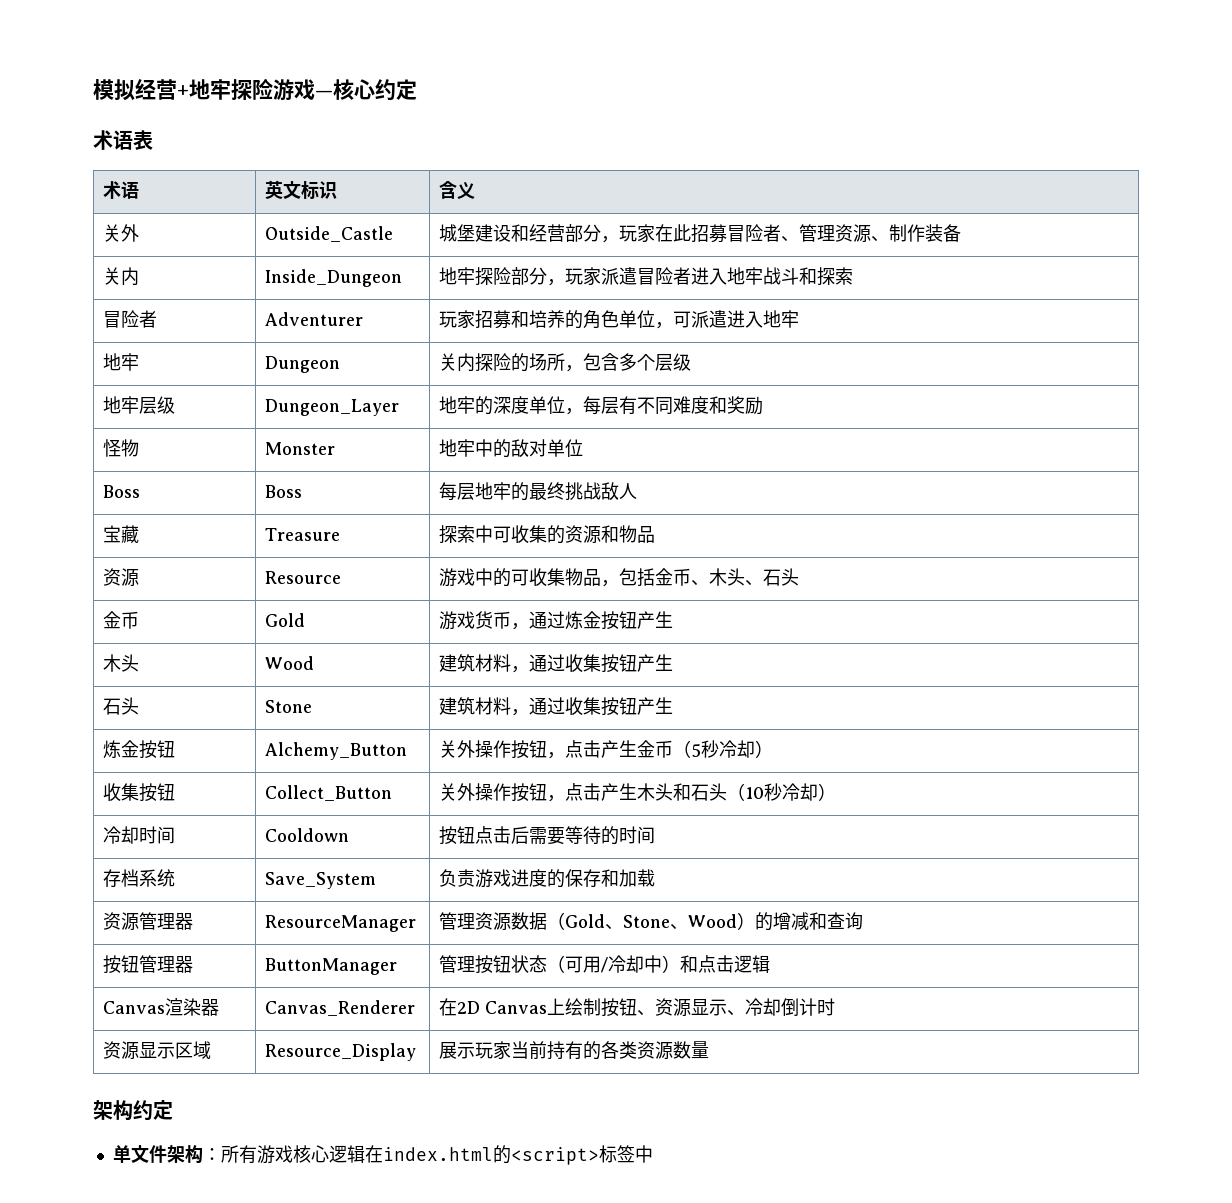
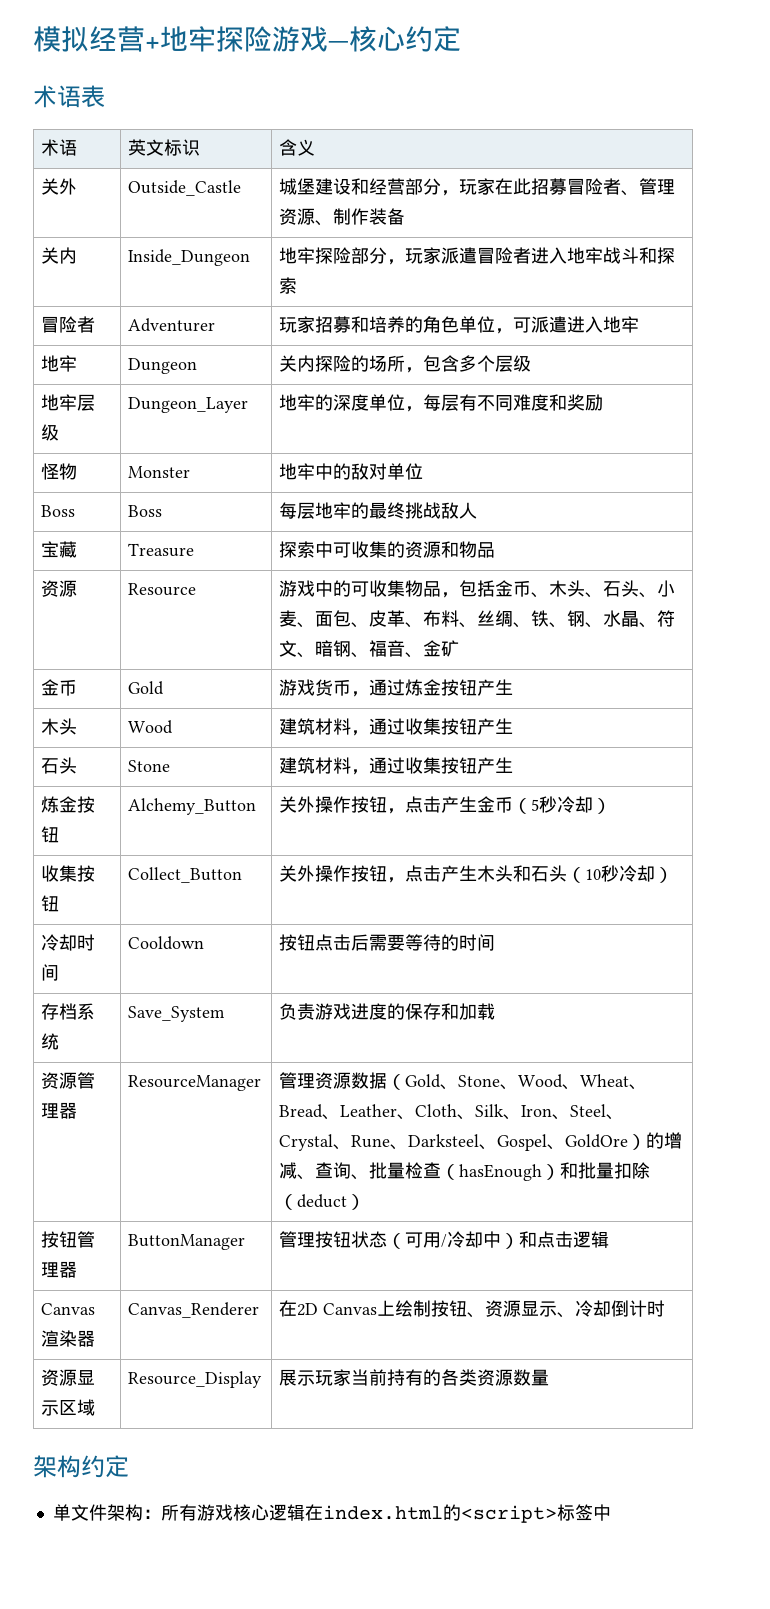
(799, 577) none -> [639,580,676,598] [279,610,676,628] [279,640,460,658] 、小麦、面包、皮革、布料、丝绸、铁、钢、水晶、符文、暗钢、福音、金矿
(737, 921) none -> [562,1074,648,1090] [279,1104,625,1120] [279,1134,629,1151] 、Wheat、Bread、Leather、Cloth、Silk、Iron、Steel、Crystal、Rune、Darksteel、Gospel、GoldOre
[808,912,827,930] 和 -> [297,1174,316,1180] 、
(863, 921) none -> [351,1162,651,1181] [279,1194,366,1210] 、批量检查（hasEnough）和批量扣除（deduct）

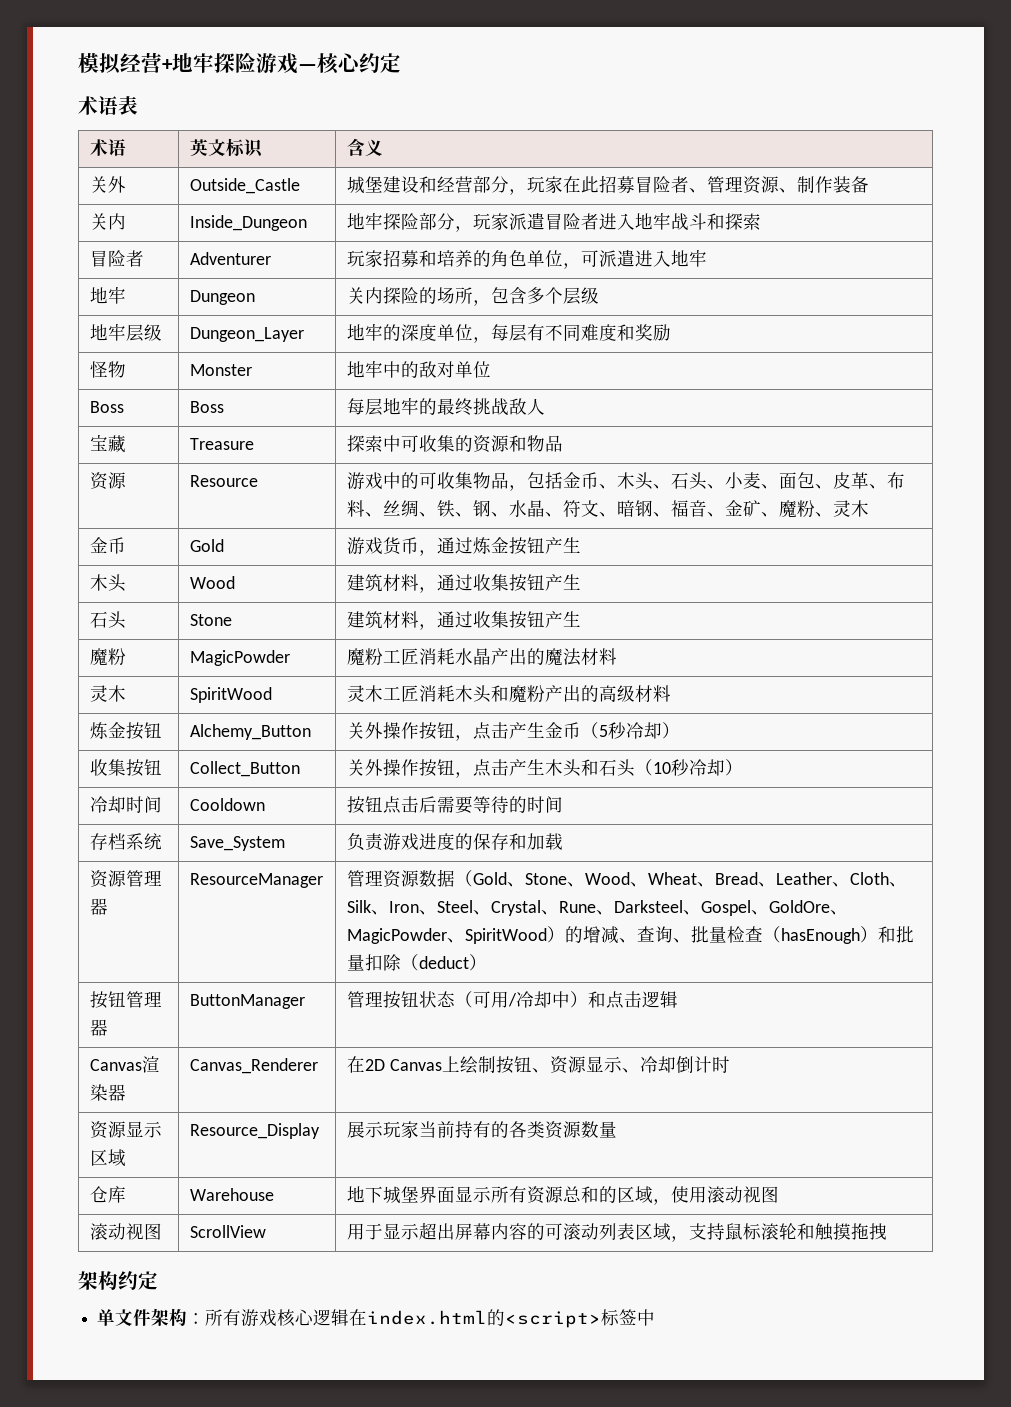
(460, 648) none -> [760,500,869,518] 、魔粉、灵木
(514, 765) none -> [89,648,126,666] [189,650,290,666] [346,648,617,666] [89,685,126,702] [189,687,272,703] [346,685,671,703] // 魔粉 | MagicPowder | 魔粉工匠消耗水晶产出的魔法材料 // 灵木 | SpiritWood | 灵木工匠消耗木头和魔粉产出的高级材料
(629, 1141) none -> [829,910,848,915] [346,928,547,944] 、MagicPowder、SpiritWood
(550, 1377) none -> [89,1186,126,1203] [189,1188,274,1201] [346,1186,779,1205] [89,1223,162,1240] [189,1225,266,1238] [346,1222,887,1242] // 仓库 | Warehouse | 地下城堡界面显示所有资源总和的区域，使用滚动视图 // 滚动视图 | ScrollView | 用于显示超出屏幕内容的可滚动列表区域，支持鼠标滚轮和触摸拖拽

